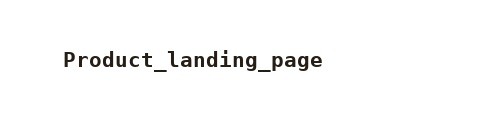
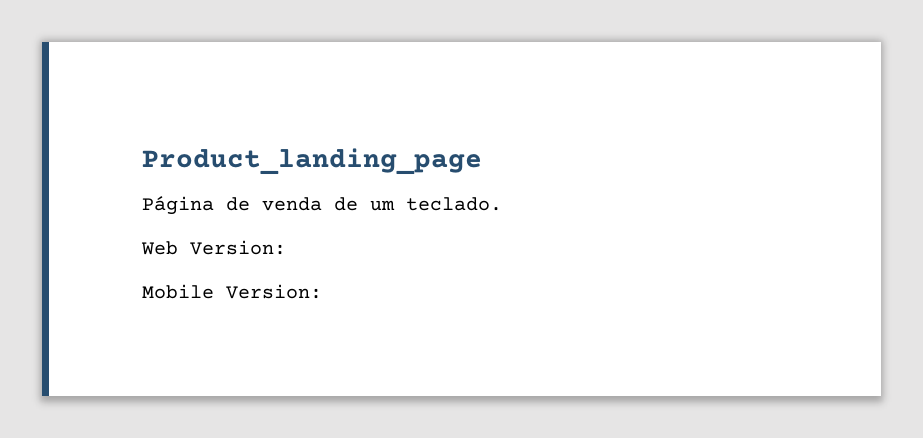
(323, 61) none -> [142,196,502,215] [141,240,286,255] [142,284,322,299] // Página de venda de um teclado. // Web Version: // Mobile Version:

